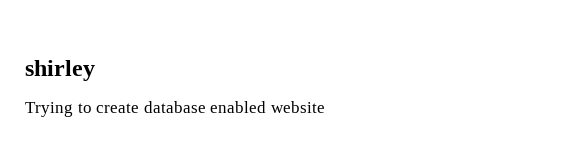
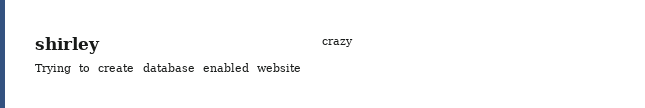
(325, 107) none -> [322,39,353,47] crazy

